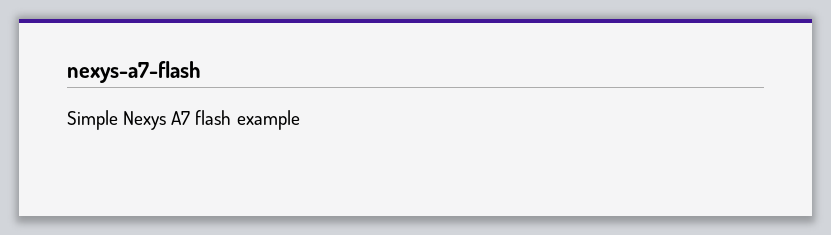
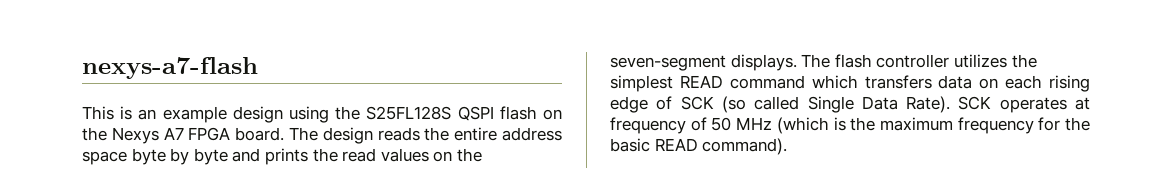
[67,110,300,130] Simple Nexys A7 flash example -> [82,106,562,123] [82,127,562,144] [82,148,482,165] [610,54,1037,71] [610,75,1090,92] [610,96,1090,113] [610,117,1090,134] [610,138,788,155] This is an example design using the S25FL128S QSPI flash on the Nexys A7 FPGA board. The design reads the entire address space byte by byte and prints the read values on the seven-segment displays. The flash controller utilizes the simplest READ command which transfers data on each rising edge of SCK (so called Single Data Rate). SCK operates at frequency of 50 MHz (which is the maximum frequency for the basic READ command).

